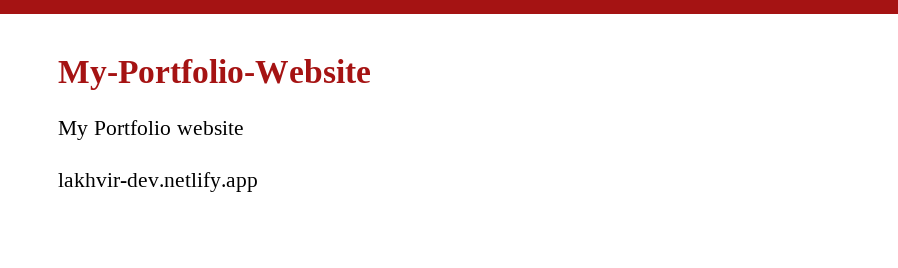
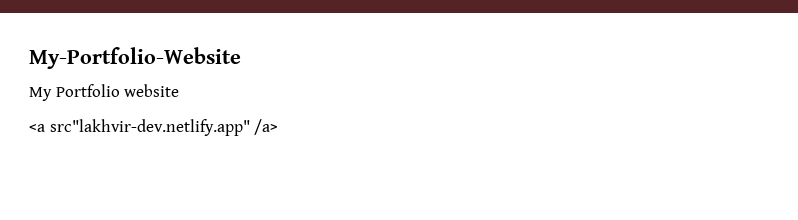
[58,172,258,192] lakhvir-dev.netlify.app -> [29,119,279,136] <a src"lakhvir-dev.netlify.app" /a>

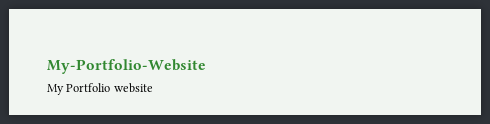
[29,119,279,136] // <a src"lakhvir-dev.netlify.app" /a> -> (153, 88) none

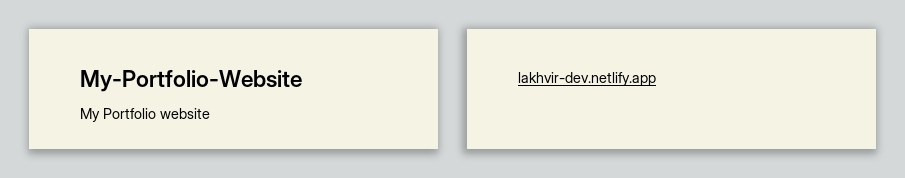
(153, 88) none -> [518,72,656,86] // lakhvir-dev.netlify.app

